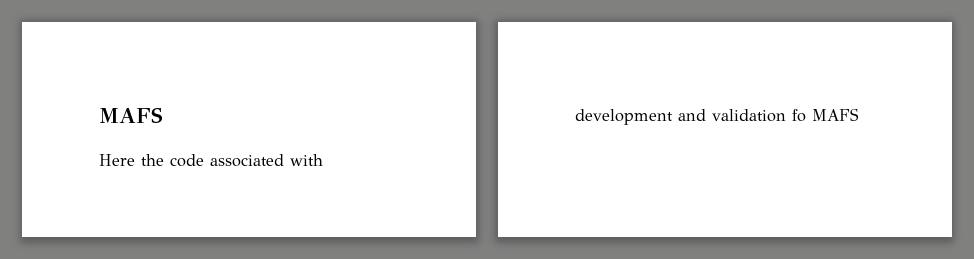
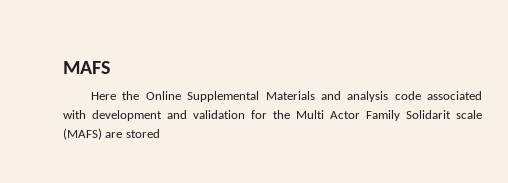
(164, 160) none -> [145,91,389,102] Online Supplemental Materials and analysis
[792,108,859,122] fo MAFS -> [251,110,482,121] [63,128,160,140] for the Multi Actor Family Solidarit scale (MAFS) are stored

